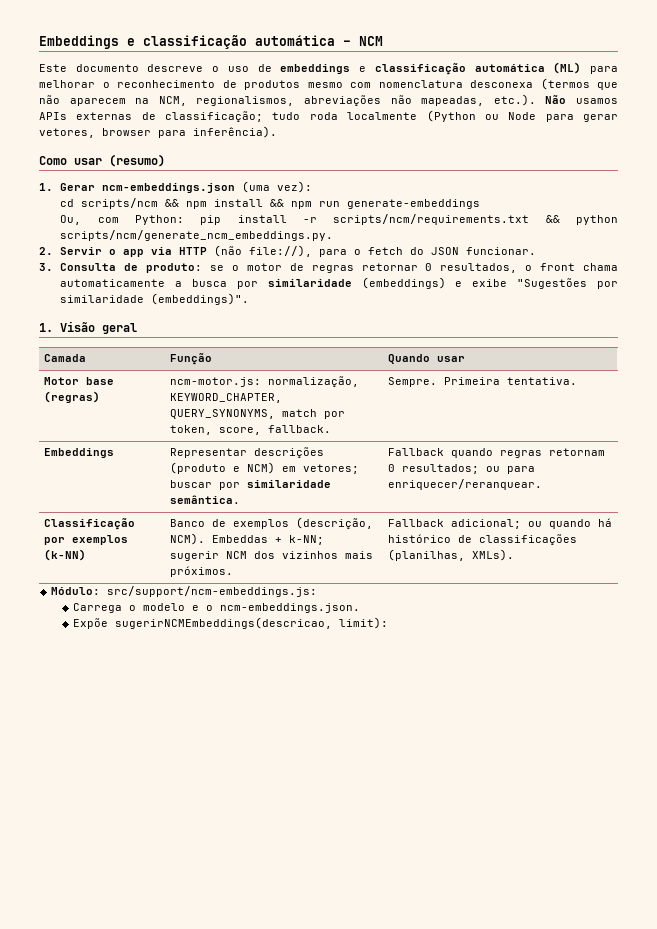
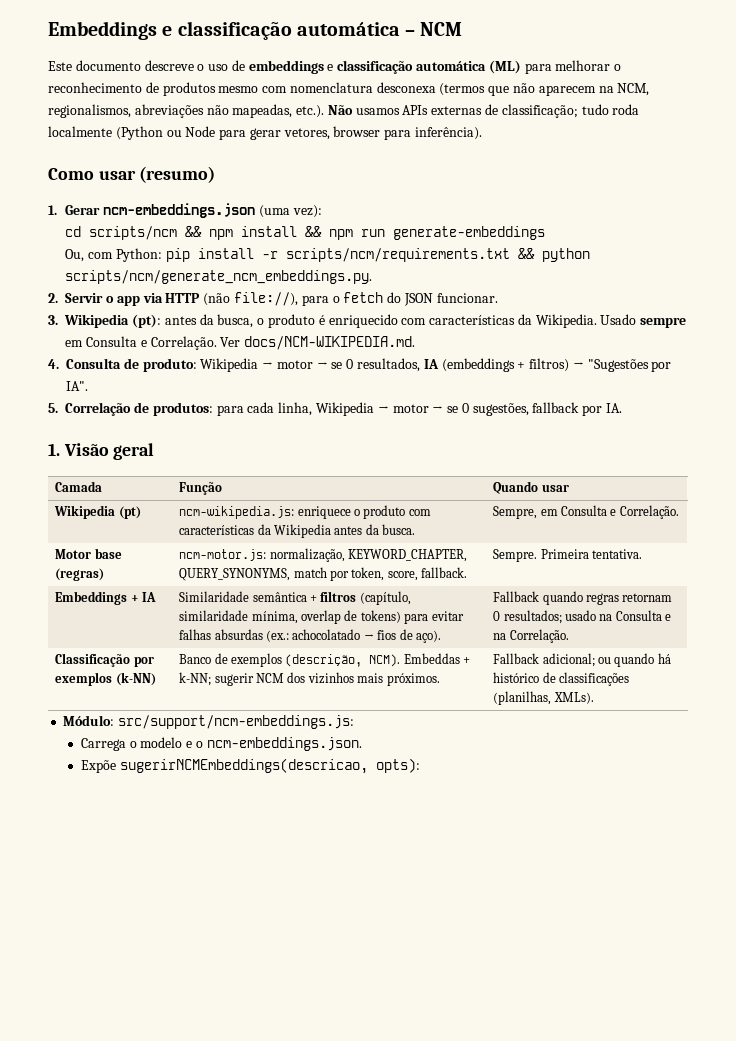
[60,263,618,273] [60,277,618,289] [60,293,250,305] Consulta de produto: se o motor de regras retornar 0 resultados, o front chama automaticamente a busca por similaridade (embeddings) e exibe "Sugestões por similaridade (embeddings)". -> [64,314,687,328] [65,336,416,350] [48,358,672,372] [66,381,88,391] [48,402,623,416] Wikipedia (pt): antes da busca, o produto é enriquecido com características da Wikipedia. Usado sempre em Consulta e Correlação. Ver docs/NCM-WIKIPEDIA.md. // 4. Consulta de produto: Wikipedia → motor → se 0 resultados, IA (embeddings + filtros) → "Sugestões por IA". // 5. Correlação de produtos: para cada linha, Wikipedia → motor → se 0 sugestões, fallback por IA.
(466, 359) none -> [54,505,141,519] [179,505,431,519] [179,524,416,538] [493,505,679,519] // Wikipedia (pt) | ncm-wikipedia.js: enriquece o produto com características da Wikipedia antes da busca. | Sempre, em Consulta e Correlação.
[170,447,325,458] [170,462,360,474] [170,480,332,490] [170,495,241,504] | Representar descrições (produto e NCM) em vetores; buscar por similaridade semântica. -> [130,592,157,602] [179,591,411,605] [179,610,464,624] [179,629,441,643] + IA | Similaridade semântica + filtros (capítulo, similaridade mínima, overlap de tokens) para evitar falhas absurdas (ex.: achocolatado → fios de aço).
[486,466,536,474] [388,479,543,490] ou para enriquecer/reranquear. -> [565,610,672,621] [493,629,569,643] usado na Consulta e na Correlação.
[338,617,388,629] limit): -> [375,758,420,773] opts):

